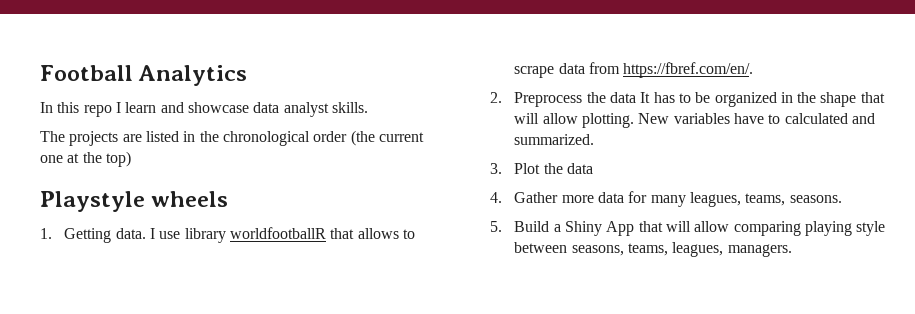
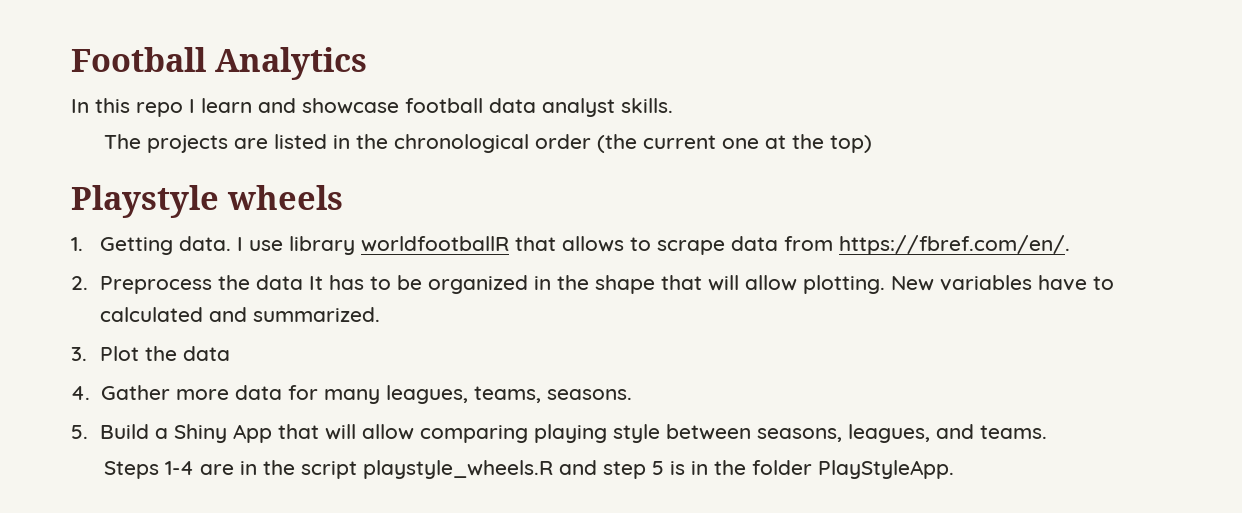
(249, 107) none -> [405,98,483,113] football
[627,242,792,257] teams, leagues, managers. -> [847,424,1047,443] [104,460,955,479] leagues, and teams. // Steps 1-4 are in the script playstyle_wheels.R and step 5 is in the folder PlayStyleApp.

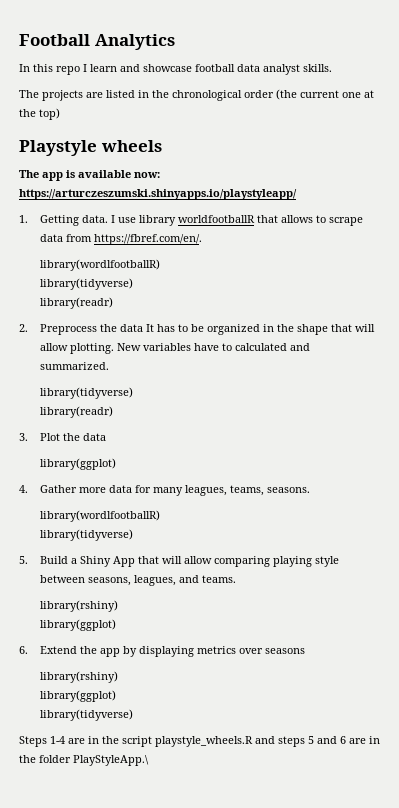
(343, 197) none -> [19,170,160,181] [19,189,297,200] // The app is available now: https://arturczeszumski.shinyapps.io/playstyleapp/
(1070, 245) none -> [39,259,160,271] [39,278,133,290] [39,297,113,309] // library(wordlfootballR) // library(tidyverse) // library(readr)
(380, 314) none -> [39,387,133,399] [39,406,113,418] // library(tidyverse) // library(readr)
(230, 353) none -> [39,458,116,470] // library(ggplot)
(632, 394) none -> [39,510,160,522] [39,529,133,541] // library(wordlfootballR) // library(tidyverse)
(1047, 432) none -> [39,600,118,612] [39,619,116,631] [19,646,305,657] [39,671,118,683] [39,690,116,702] [39,709,133,721] // library(rshiny) // library(ggplot) // 6. Extend the app by displaying metrics over seasons // library(rshiny) // library(ggplot) // library(tidyverse)
[603,461,686,479] step 5 is -> [278,736,366,747] steps 5 and 6 are
[818,460,955,479] PlayStyleApp. -> [73,755,149,766] PlayStyleApp.\

